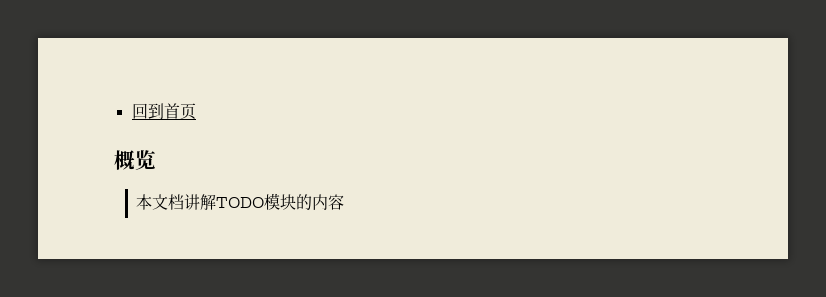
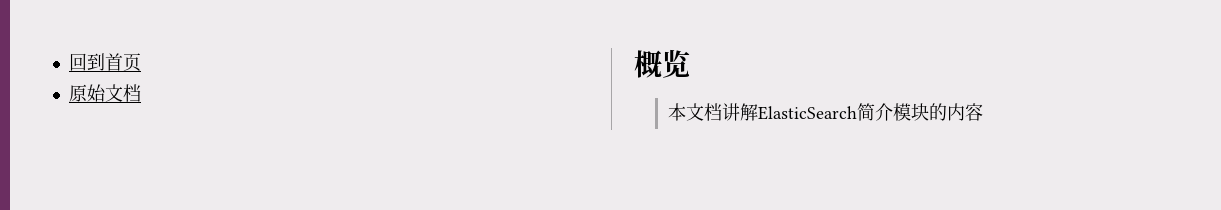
(196, 111) none -> [68,84,141,102] // 原始文档
[216,197,265,208] TODO -> [757,103,893,121] ElasticSearch简介

